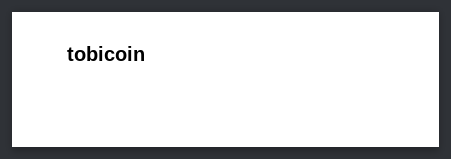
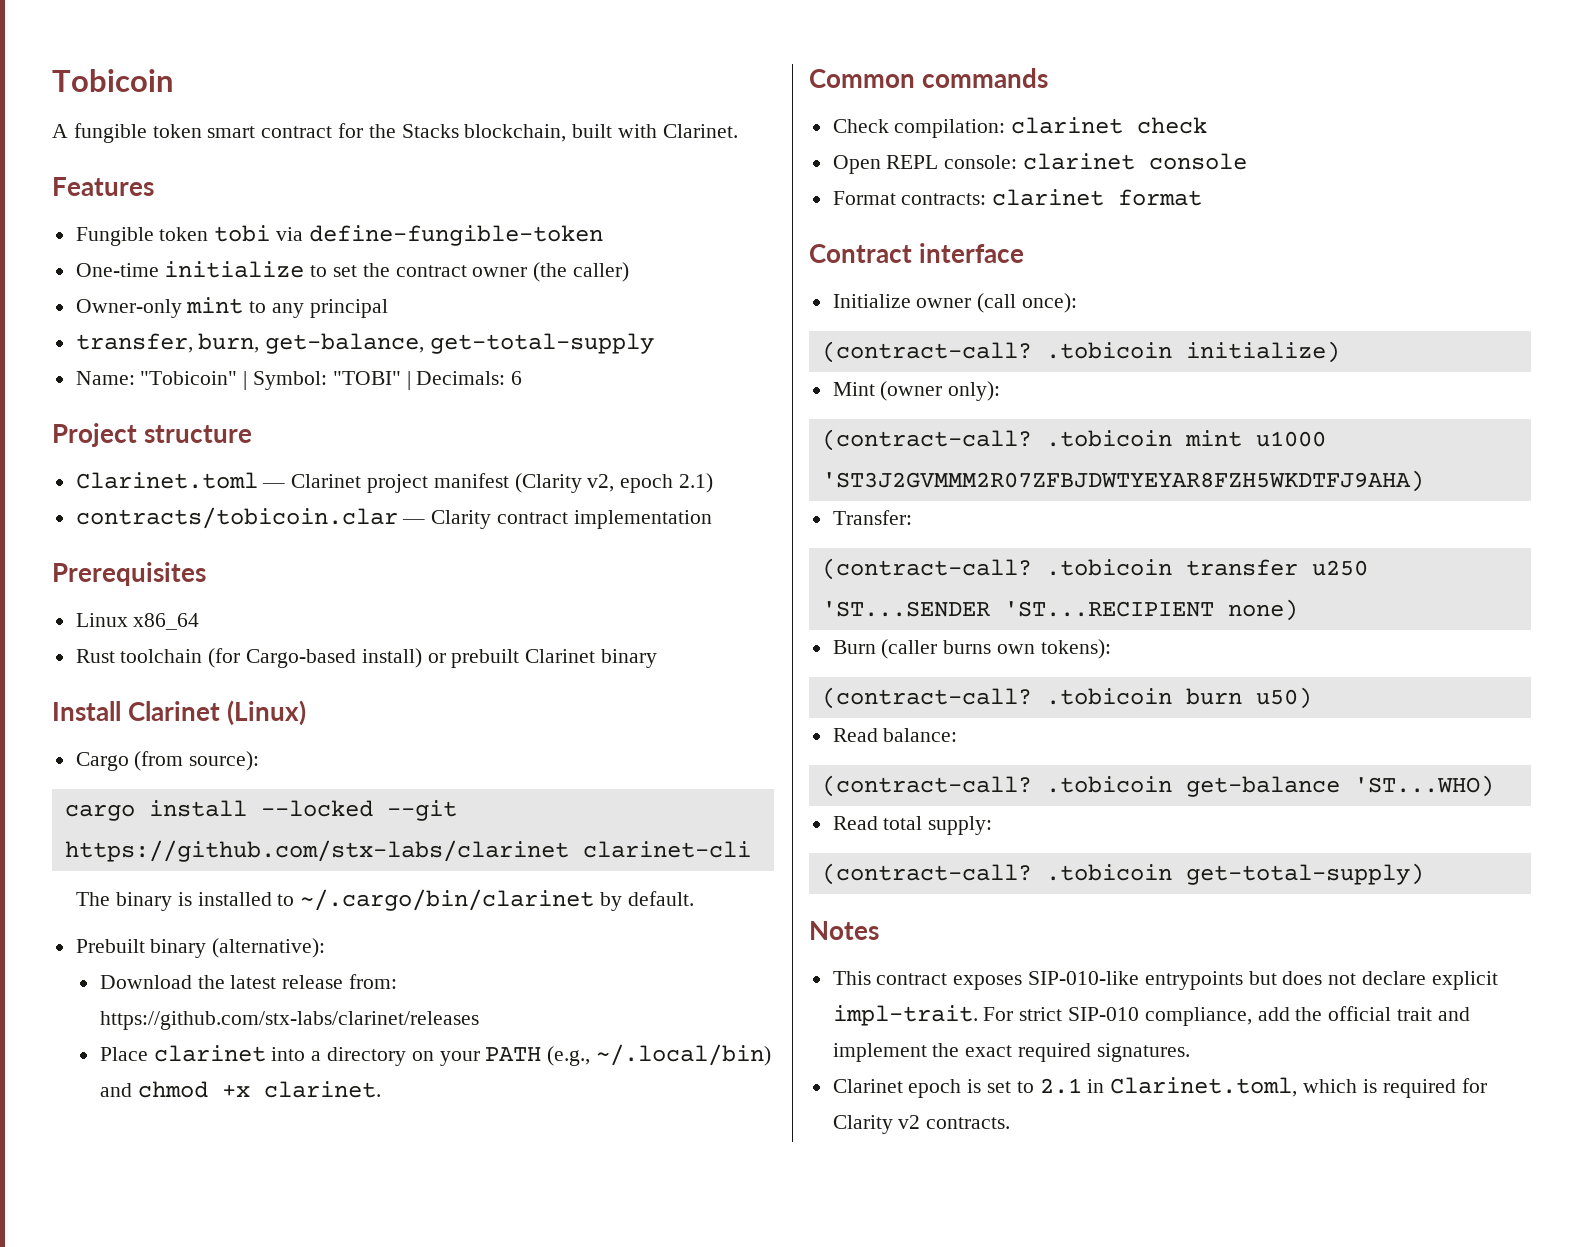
[67,46,145,61] tobicoin -> [52,69,173,92] [52,123,738,143] [52,177,154,196] [75,225,603,246] [75,261,630,282] [75,297,388,318] [75,333,655,354] [75,371,523,390] [52,423,253,447] [75,472,714,493] [75,507,712,529] [52,562,206,586] [75,613,200,630] [75,648,658,668] [52,700,307,726] [75,751,260,771] [64,800,457,821] [64,840,751,862] [76,889,694,911] [75,938,326,958] [99,974,398,989] [99,1011,479,1030] [99,1044,772,1066] [99,1081,381,1098] [809,68,1049,88] [832,117,1208,138] [832,153,1248,174] [832,189,1203,206] [809,243,1025,263] [832,293,1078,313] [821,341,1340,363] [832,381,1001,401] [821,429,1326,451] [821,470,1424,492] [832,510,912,525] [821,558,1368,580] [821,599,1298,621] [832,639,1111,659] [821,687,1312,709] [832,728,958,742] [821,775,1494,797] [832,816,993,835] [821,863,1424,885] [809,921,879,940] [832,971,1498,990] [832,1005,1470,1026] [832,1043,1190,1062] [832,1077,1487,1098] [832,1115,1011,1134] Tobicoin // A fungible token smart contract for the Stacks blockchain, built with Clarinet. // Features // Fungible token tobi via define-fungible-token // One-time initialize to set the contract owner (the caller) // Owner-only mint to any principal // transfer, burn, get-balance, get-total-supply // Name: "Tobicoin" | Symbol: "TOBI" | Decimals: 6 // Project structure // Clarinet.toml — Clarinet project manifest (Clarity v2, epoch 2.1) // contracts/tobicoin.clar — Clarity contract implementation // Prerequisites // Linux x86_64 // Rust toolchain (for Cargo-based install) or prebuilt Clarinet binary // Install Clarinet (Linux) // Cargo (from source): // cargo install --locked --git https://github.com/stx-labs/clarinet clarinet-cli // The binary is installed to ~/.cargo/bin/clarinet by default. // Prebuilt binary (alternative): // Download the latest release from: https://github.com/stx-labs/clarinet/releases // Place clarinet into a directory on your PATH (e.g., ~/.local/bin) and chmod +x clarinet. // Common commands // Check compilation: clarinet check // Open REPL console: clarinet console // Format contracts: clarinet format // Contract interface // Initialize owner (call once): // (contract-call? .tobicoin initialize) // Mint (owner only): // (contract-call? .tobicoin mint u1000 'ST3J2GVMMM2R07ZFBJDWTYEYAR8FZH5WKDTFJ9AHA) // Transfer: // (contract-call? .tobicoin transfer u250 'ST...SENDER 'ST...RECIPIENT none) // Burn (caller burns own tokens): // (contract-call? .tobicoin burn u50) // Read balance: // (contract-call? .tobicoin get-balance 'ST...WHO) // Read total supply: // (contract-call? .tobicoin get-total-supply) // Notes // This contract exposes SIP-010-like entrypoints but does not declare explicit impl-trait. For strict SIP-010 compliance, add the official trait and implement the exact required signatures. // Clarinet epoch is set to 2.1 in Clarinet.toml, which is required for Clarity v2 contracts.

